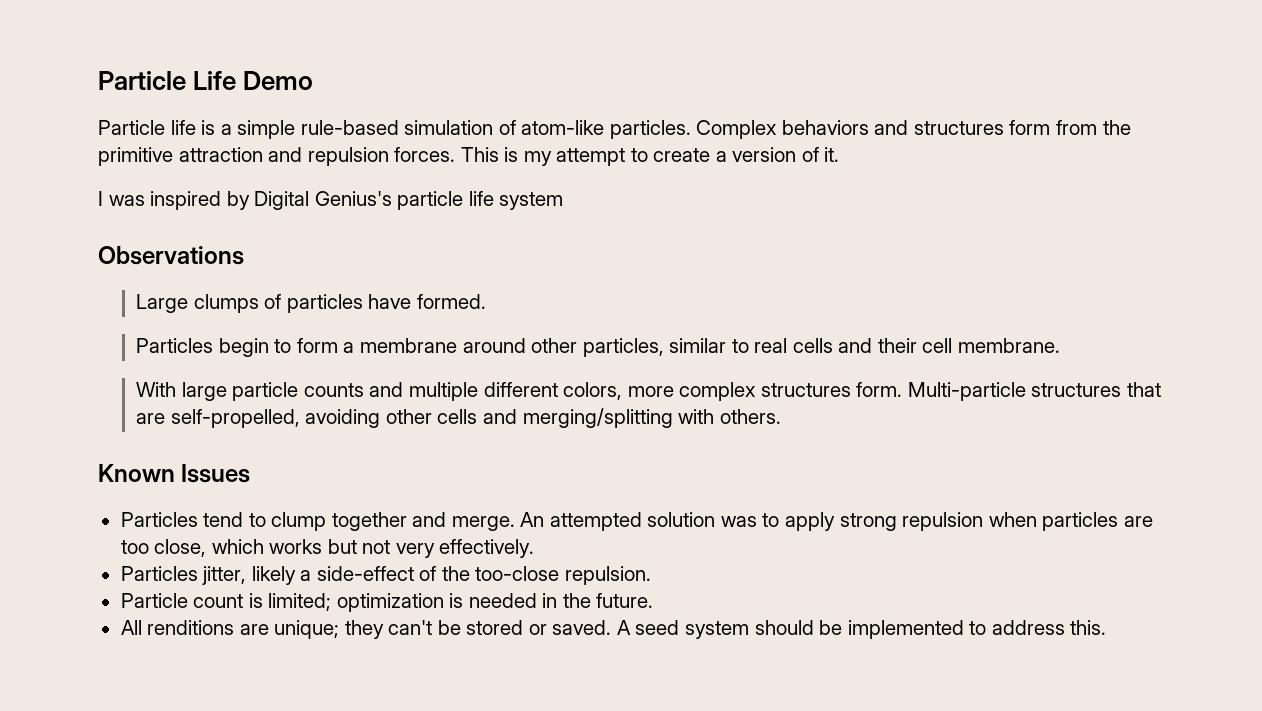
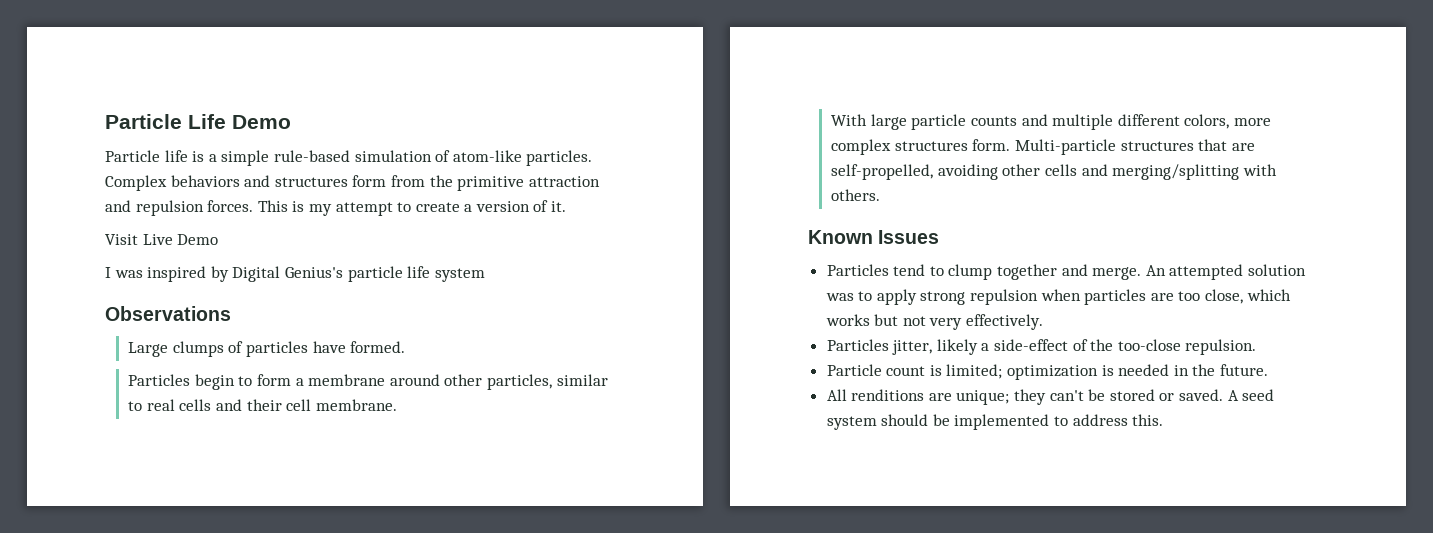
(840, 154) none -> [105,234,219,245] // Visit Live Demo

